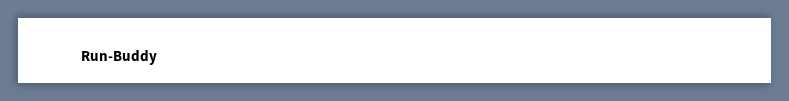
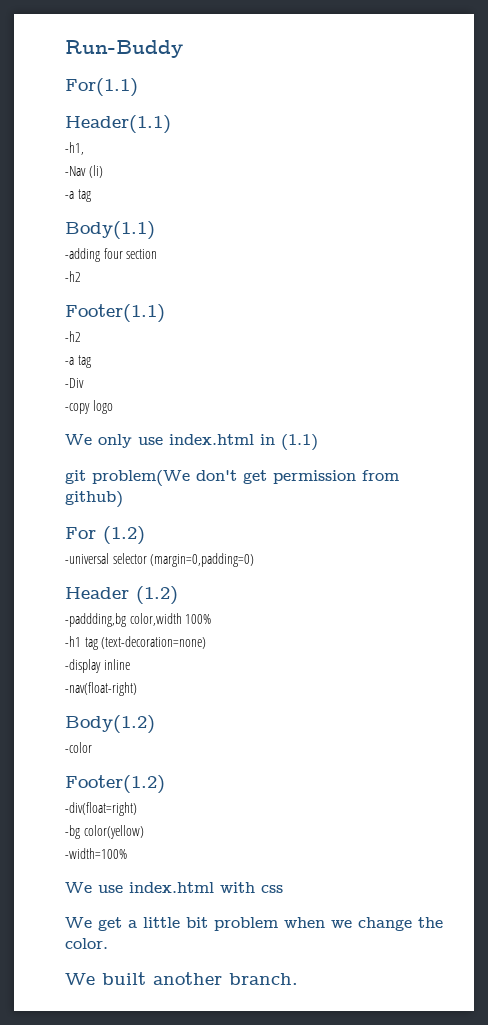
(157, 57) none -> [65,78,138,97] [65,115,171,134] [65,142,84,155] [65,165,103,178] [65,189,91,202] [65,221,155,240] [65,248,158,262] [65,271,81,282] [65,304,165,323] [65,331,81,342] [65,355,91,368] [65,378,84,388] [65,400,113,414] [65,434,318,451] [65,470,399,486] [65,491,123,508] [65,526,145,545] [65,553,255,567] [65,586,178,605] [65,613,212,627] [65,636,207,650] [65,659,130,673] [65,682,137,696] [65,715,155,734] [65,742,92,753] [65,775,165,794] [65,802,137,816] [65,825,144,839] [65,848,127,859] [65,882,283,893] [65,917,443,931] [65,938,108,949] [65,972,298,985] // For(1.1) // Header(1.1) // -h1, // -Nav (li) // -a tag // Body(1.1) // -adding four section // -h2 // Footer(1.1) // -h2 // -a tag // -Div // -copy logo // We only use index.html in (1.1) // git problem(We don't get permission from github) // For (1.2) // -universal selector (margin=0,padding=0) // Header (1.2) // -paddding,bg color,width 100% // -h1 tag (text-decoration=none) // -display inline // -nav(float-right) // Body(1.2) // -color // Footer(1.2) // -div(float=right) // -bg color(yellow) // -width=100% // We use index.html with css // We get a little bit problem when we change the color. // We built another branch.

